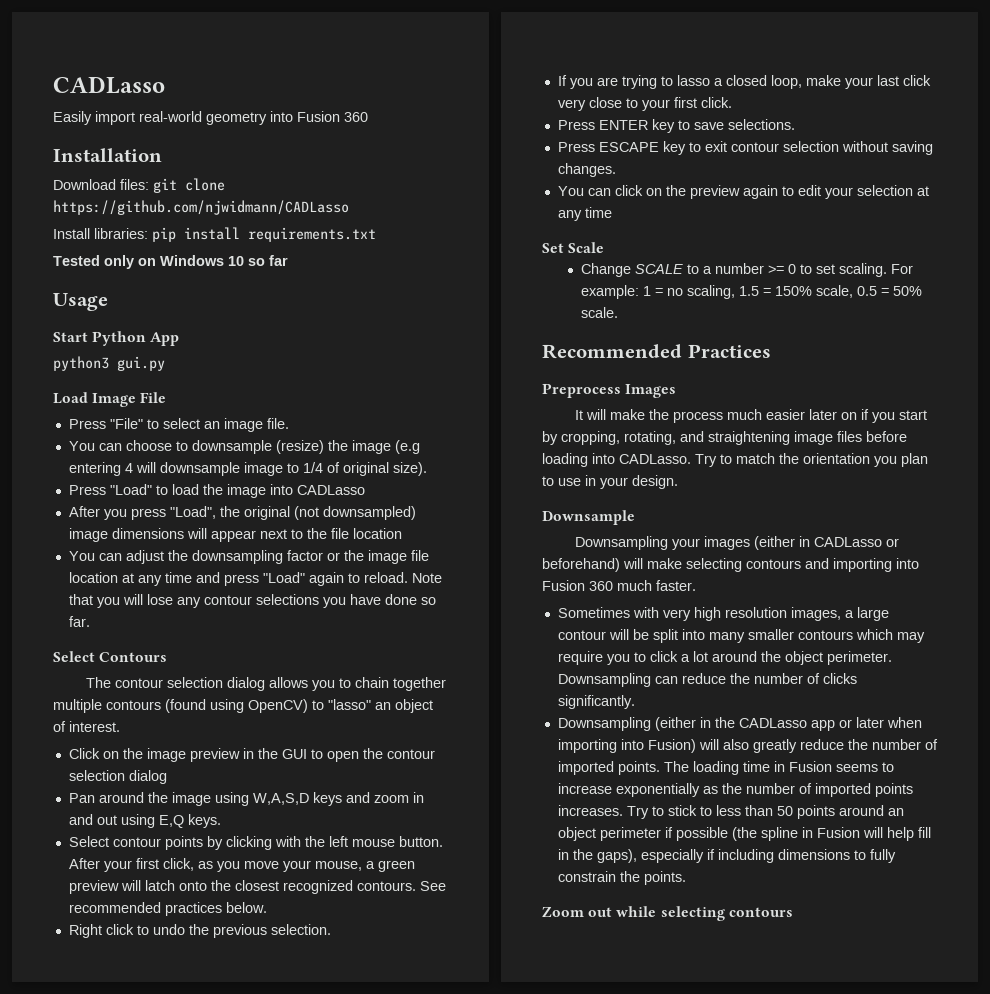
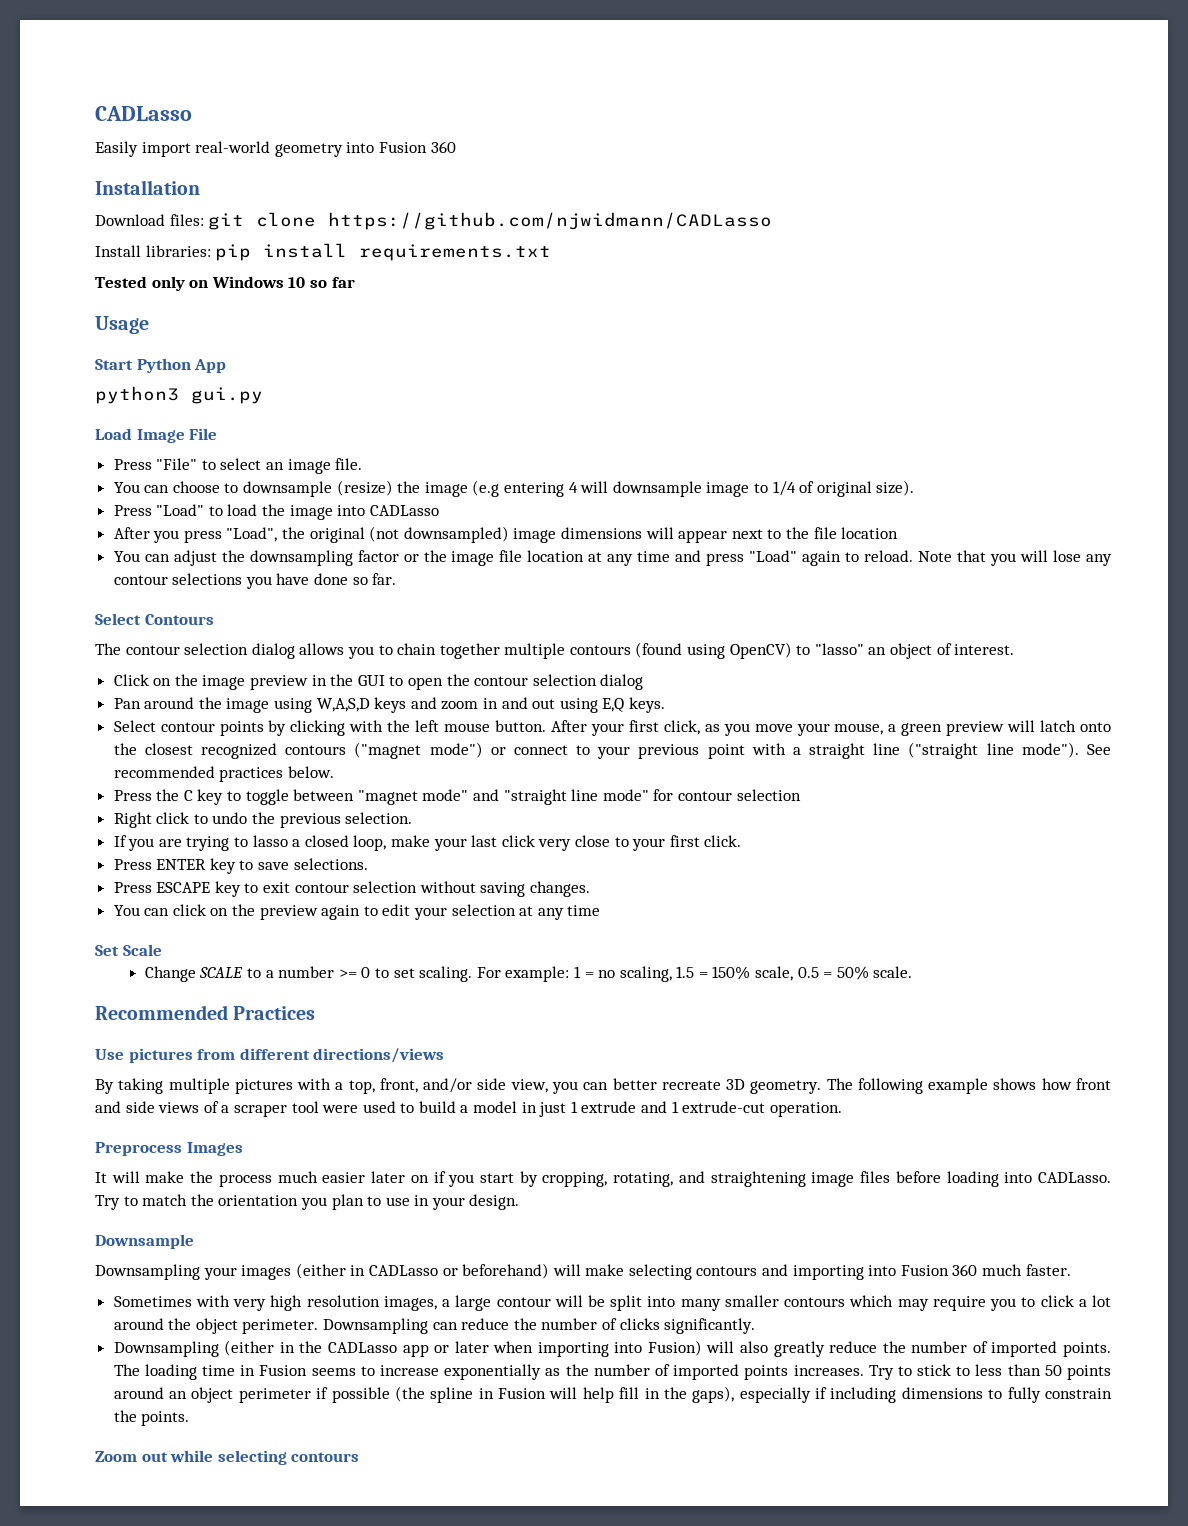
[356,881,446,891] [68,902,267,916] contours. See recommended practices below. -> [285,742,1111,759] [113,766,334,782] [113,789,801,805] contours ("magnet mode") or connect to your previous point with a straight line ("straight line mode"). See recommended practices below. // Press the C key to toggle between "magnet mode" and "straight line mode" for contour selection
(771, 351) none -> [95,1048,445,1063] [95,1078,1111,1094] [95,1101,842,1117] // Use pictures from different directions/views // By taking multiple pictures with a top, front, and/or side view, you can better recreate 3D geometry. The following example shows how front and side views of a scraper tool were used to build a model in just 1 extrude and 1 extrude-cut operation.

